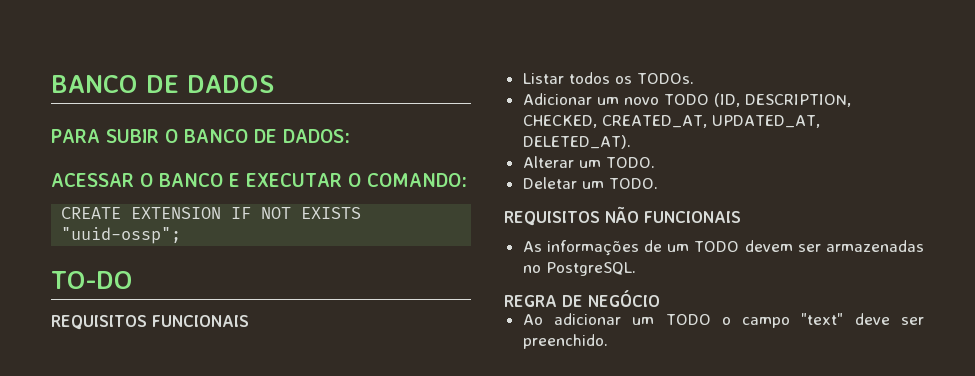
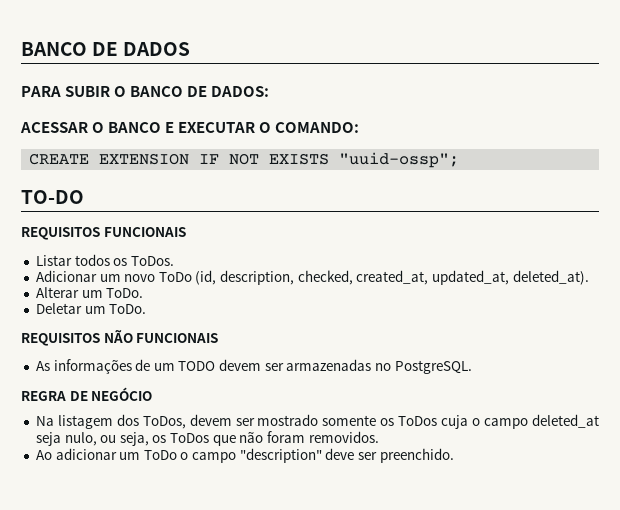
[636,73,694,84] TODOs. -> [130,256,174,266] ToDos.
[663,93,851,107] [522,115,820,128] [522,135,631,149] TODO (ID, DESCRIPTION, CHECKED, CREATED_AT, UPDATED_AT, DELETED_AT). -> [158,270,589,285] ToDo (id, description, checked, created_at, updated_at, deleted_at).
[605,157,655,168] TODO. -> [106,288,144,298] ToDo.
[608,178,658,189] TODO. -> [109,304,147,314] ToDo.
(660, 298) none -> [35,414,599,429] [35,431,379,446] // Na listagem dos ToDos, devem ser mostrado somente os ToDos cuja o campo deleted_at seja nulo, ou seja, os ToDos que não foram removidos.
[665,313,844,328] TODO o campo "text" -> [143,448,322,463] ToDo o campo "description"

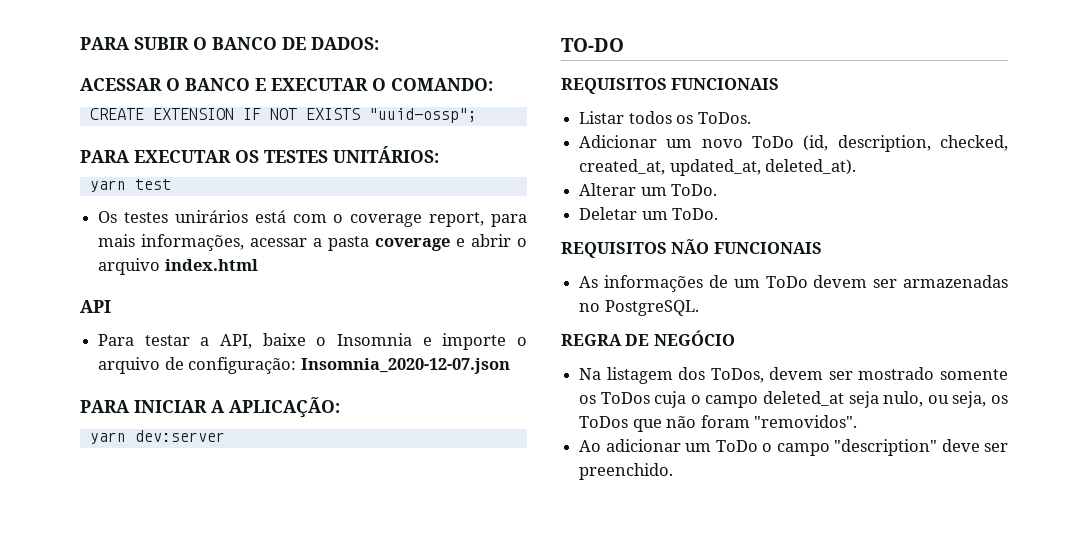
[21,42,191,56] BANCO DE DADOS // -> (80, 43) none
(460, 160) none -> [80,146,439,163] [89,179,171,192] [98,210,527,227] [98,234,527,251] [98,258,258,275] [80,300,111,313] [98,333,527,350] [98,357,510,374] [80,397,340,418] [89,430,225,444] // PARA EXECUTAR OS TESTES UNITÁRIOS: // yarn test // Os testes unirários está com o coverage report, para mais informações, acessar a pasta coverage e abrir o arquivo index.html // API // Para testar a API, baixe o Insomnia e importe o arquivo de configuração: Insomnia_2020-12-07.json // PARA INICIAR A APLICAÇÃO: // yarn dev:server
[178,361,216,371] TODO -> [765,276,808,288] ToDo
[308,431,379,443] removidos. -> [753,415,857,428] "removidos".

